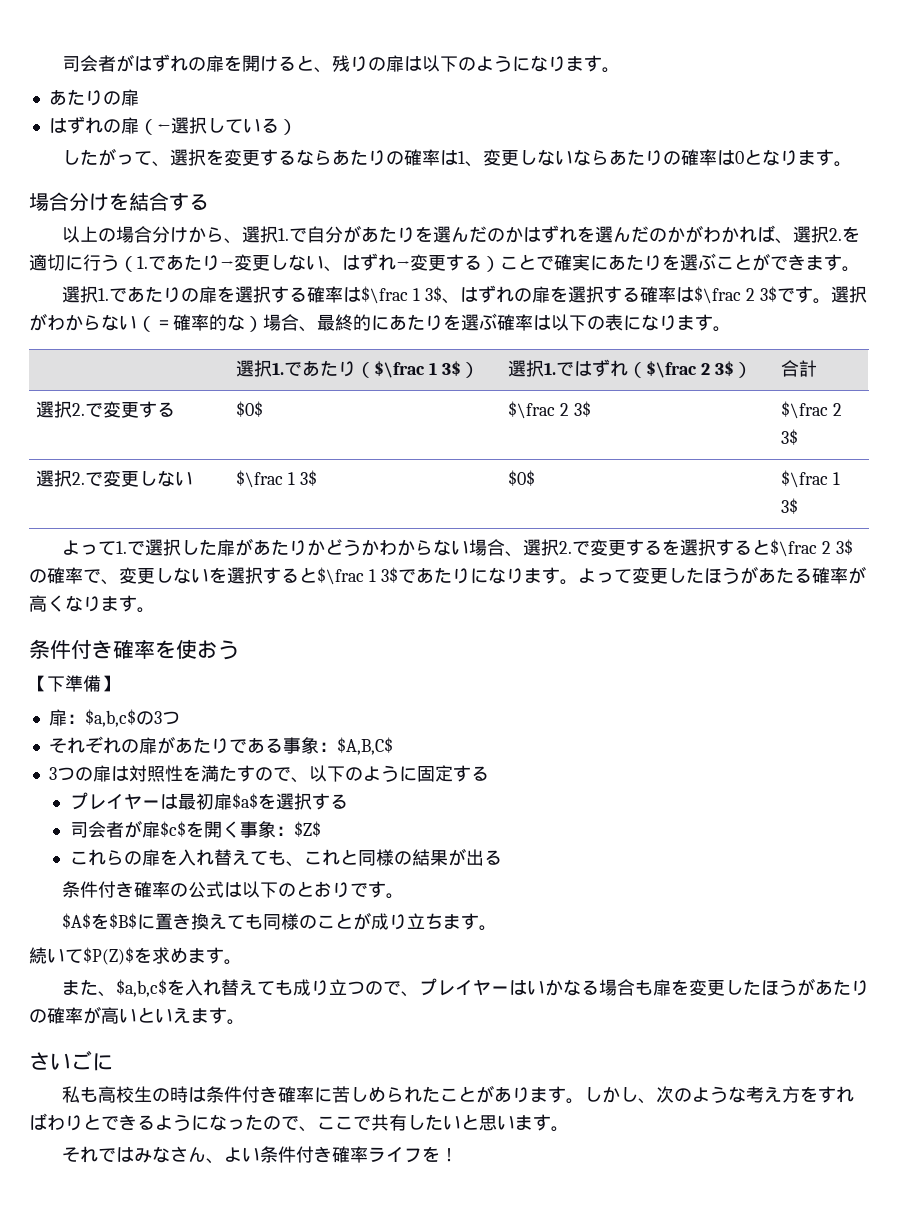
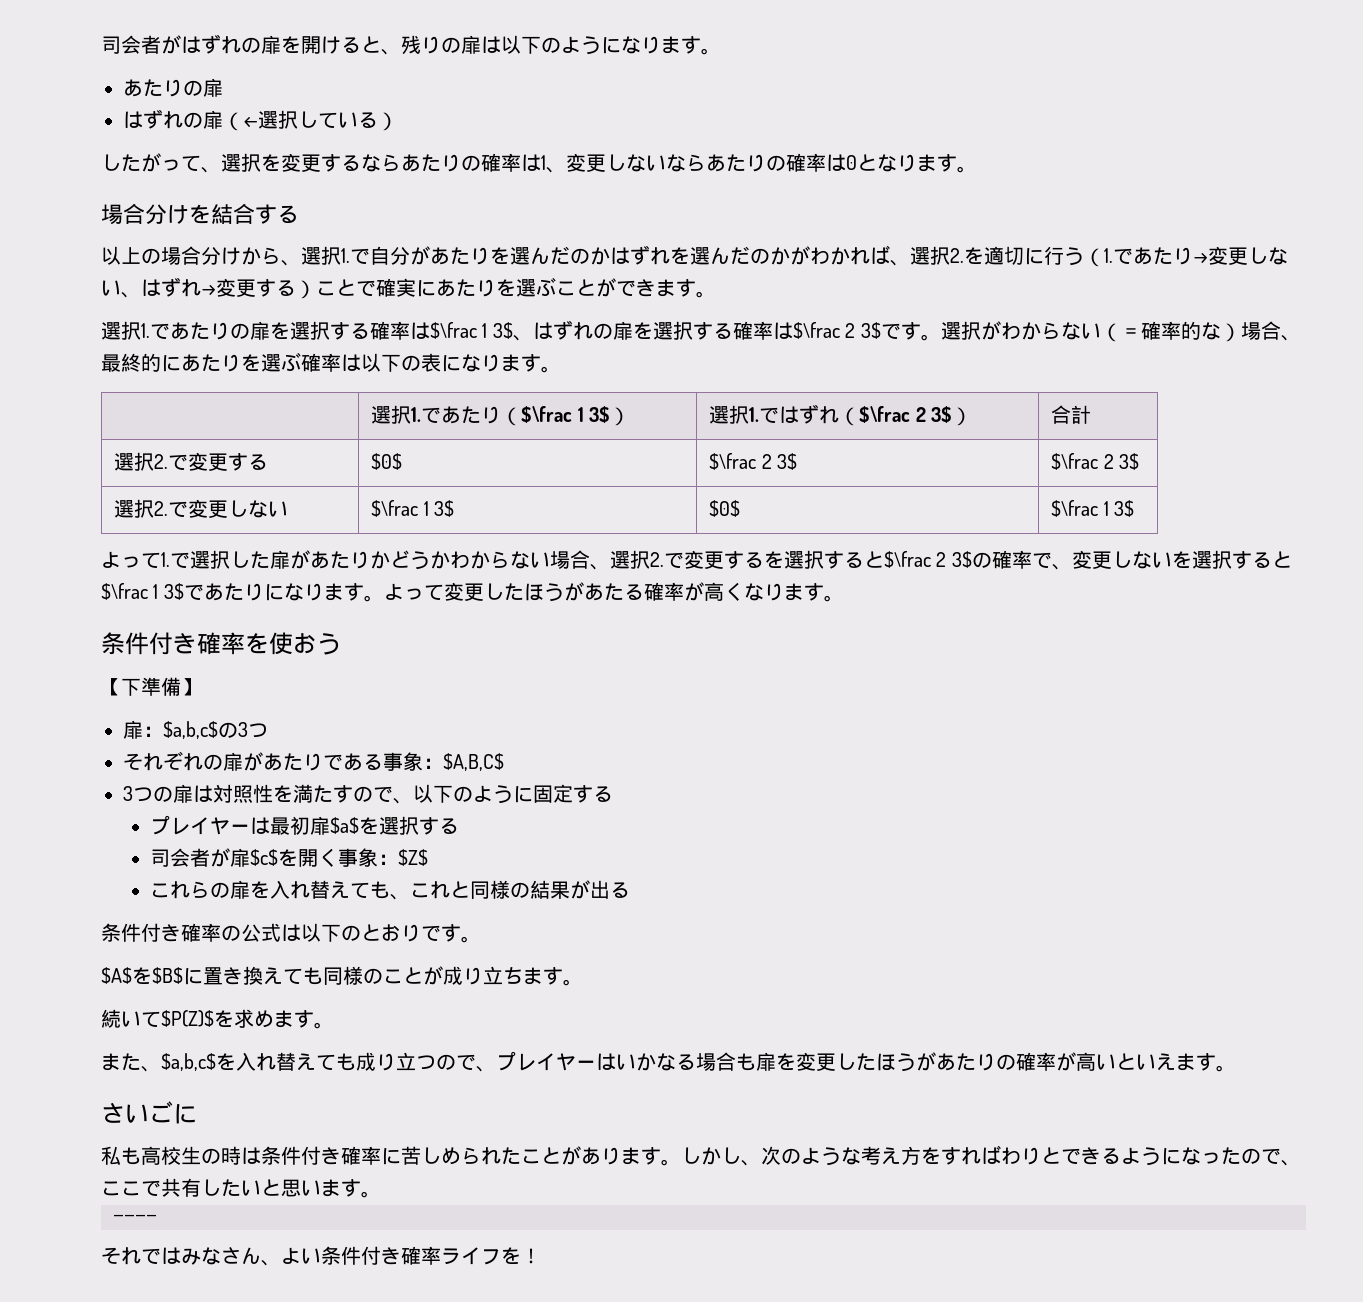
(569, 1129) none -> [113,1214,157,1222] // ----

